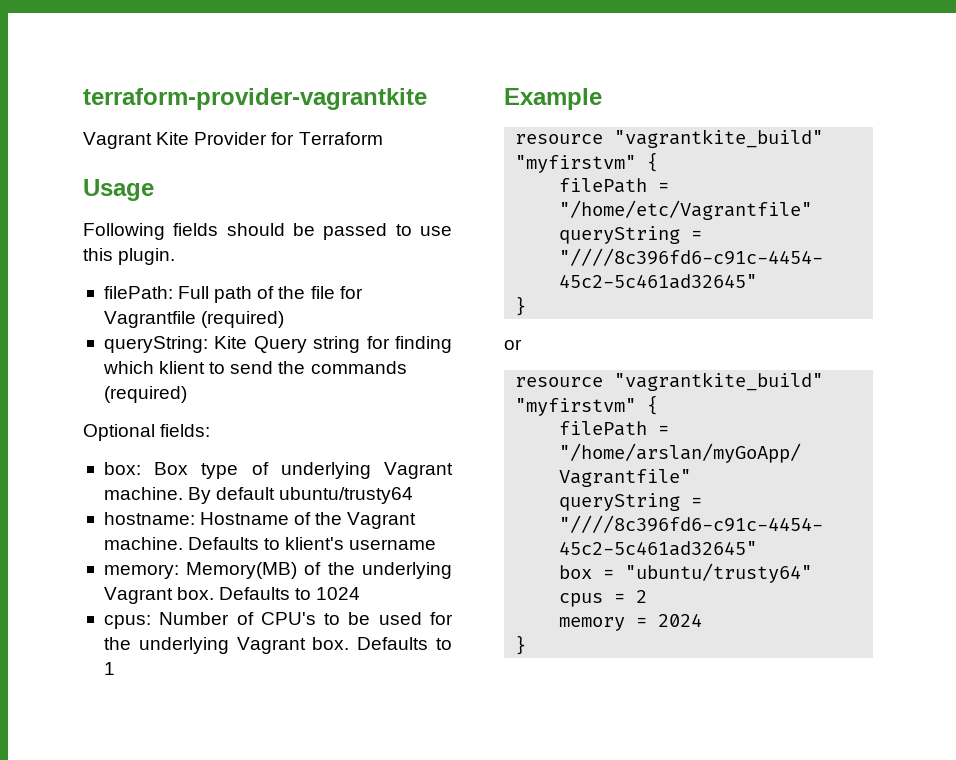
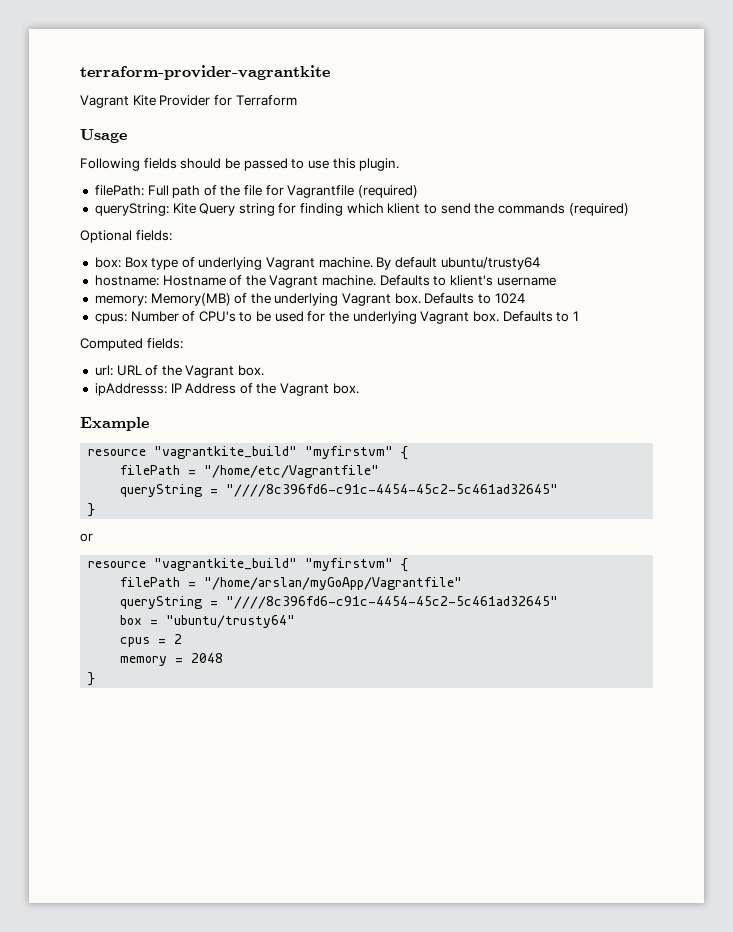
(115, 668) none -> [80,338,183,351] [94,365,265,378] [94,383,359,396] // Computed fields: // url: URL of the Vagrant box. // ipAddresss: IP Address of the Vagrant box.
[658,613,703,627] 2024 -> [191,653,224,663] 2048

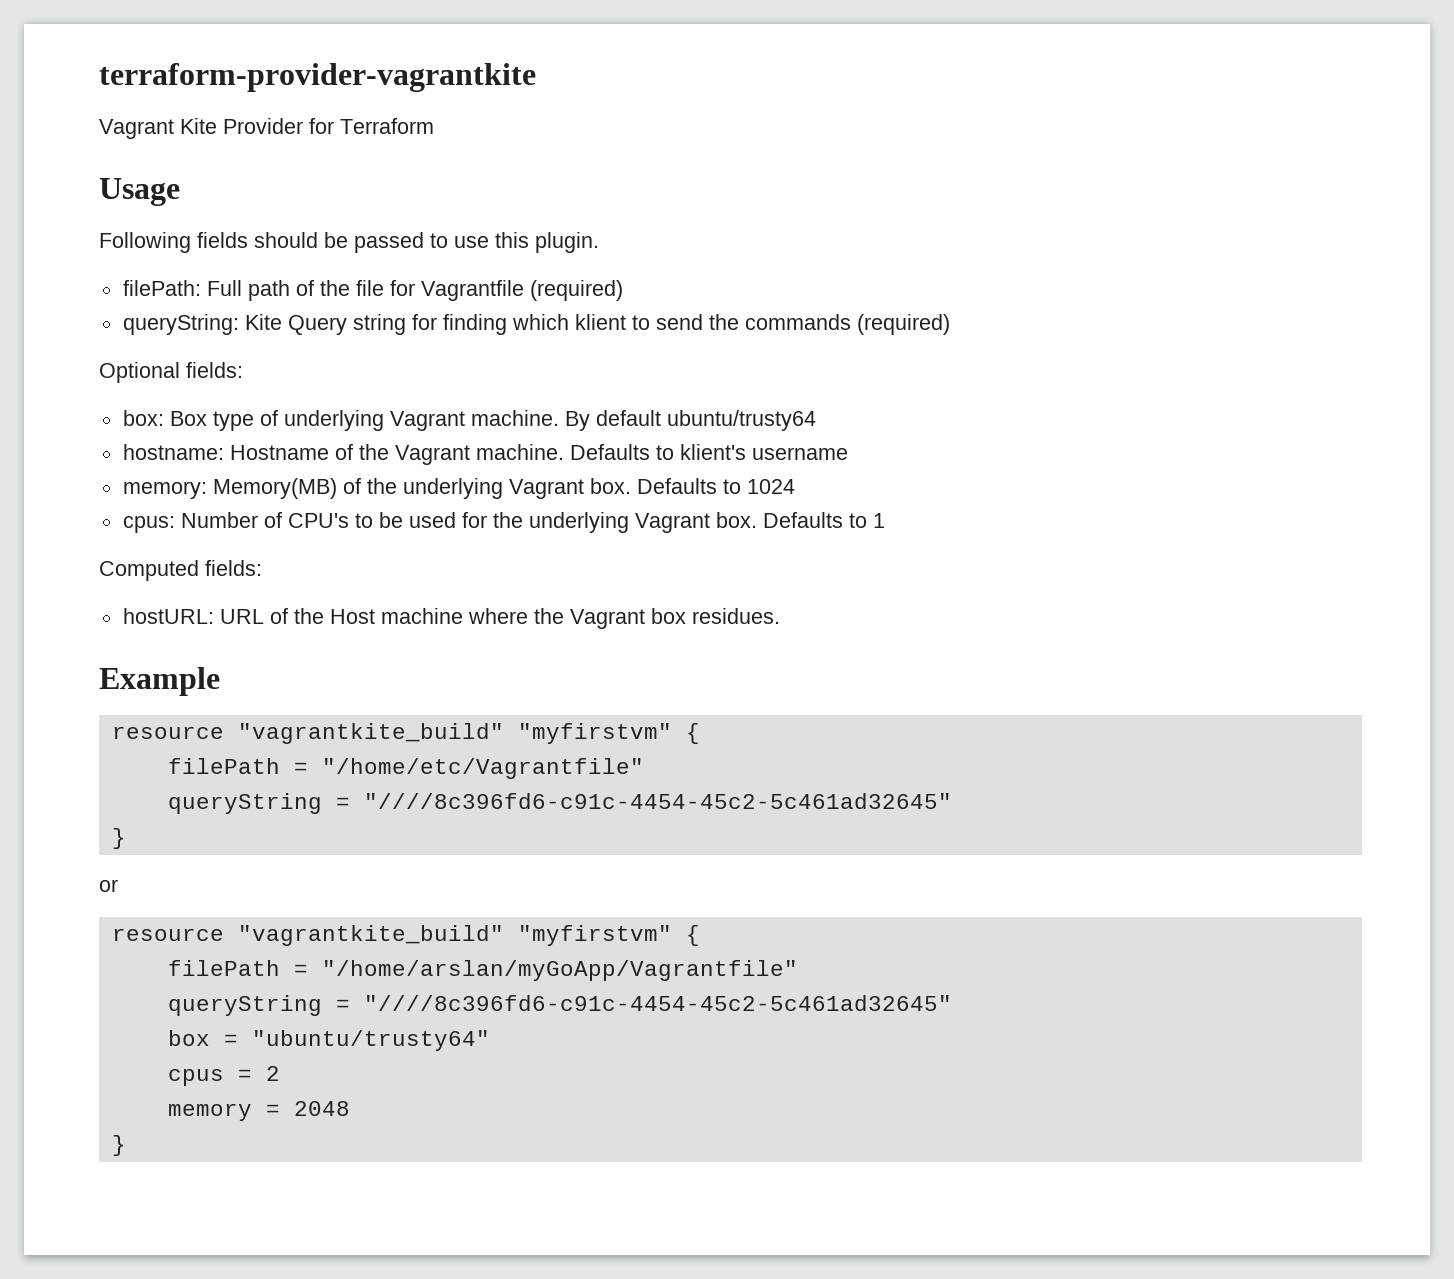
[94,365,113,376] url: -> [122,608,214,624] hostURL:
[185,365,265,378] [94,383,359,396] Vagrant box. // ipAddresss: IP Address of the Vagrant box. -> [329,608,780,629] Host machine where the Vagrant box residues.

